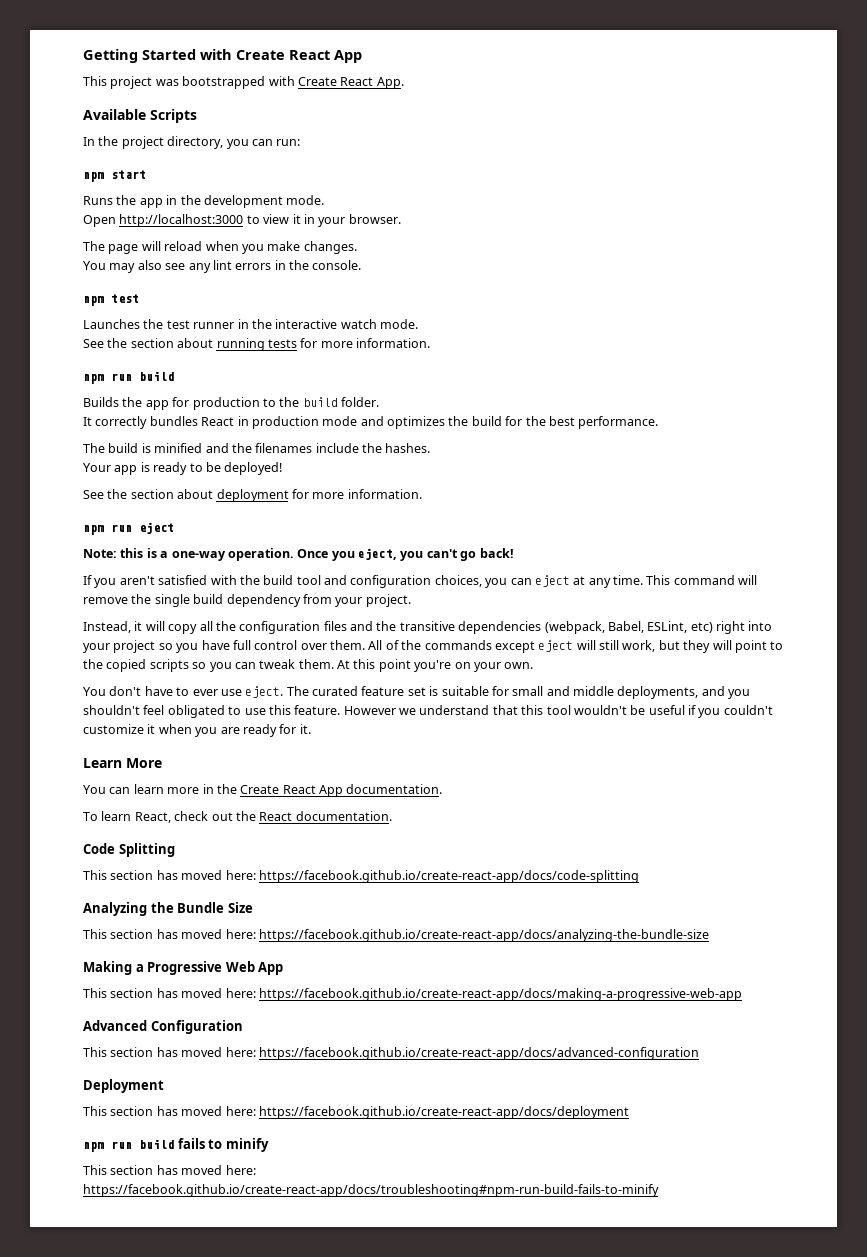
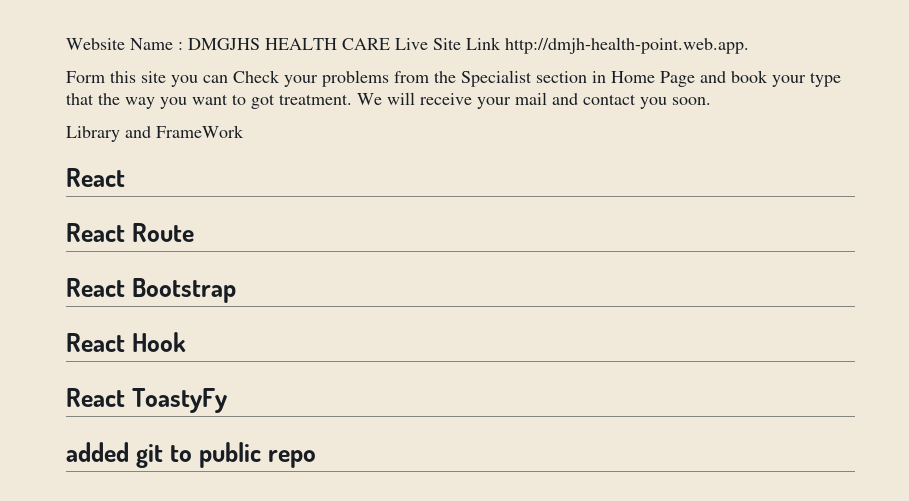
[83,49,362,63] [83,76,404,89] [83,109,197,123] [83,136,301,149] [83,170,146,182] [83,195,325,208] [83,214,401,227] [83,241,357,254] [83,260,362,273] [83,294,139,306] [83,319,418,329] [83,338,430,351] [83,371,174,384] [83,397,379,410] [83,416,659,429] [83,443,431,453] [83,462,283,475] [83,489,422,502] [83,522,174,535] [83,548,514,561] [83,575,758,588] [83,594,411,607] [83,621,773,634] [83,640,784,653] [83,659,534,672] [83,686,751,699] [83,705,773,718] [83,724,311,737] [83,758,162,768] [83,784,443,797] [83,811,392,823] [83,843,175,857] [83,870,639,883] [83,902,253,916] [83,929,709,942] [83,961,284,975] [83,988,742,1001] [83,1020,243,1034] [83,1047,699,1060] [83,1079,164,1093] [83,1106,629,1119] [83,1138,269,1152] [83,1165,256,1175] [83,1184,659,1197] Getting Started with Create React App // This project was bootstrapped with Create React App. // Available Scripts // In the project directory, you can run: // npm start // Runs the app in the development mode. // Open http://localhost:3000 to view it in your browser. // The page will reload when you make changes. // You may also see any lint errors in the console. // npm test // Launches the test runner in the interactive watch mode. // See the section about running tests for more information. // npm run build // Builds the app for production to the build folder. // It correctly bundles React in production mode and optimizes the build for the best performance. // The build is minified and the filenames include the hashes. // Your app is ready to be deployed! // See the section about deployment for more information. // npm run eject // Note: this is a one-way operation. Once you eject, you can't go back! // If you aren't satisfied with the build tool and configuration choices, you can eject at any time. This command will remove the single build dependency from your project. // Instead, it will copy all the configuration files and the transitive dependencies (webpack, Babel, ESLint, etc) right into your project so you have full control over them. All of the commands except eject will still work, but they will point to the copied scripts so you can tweak them. At this point you're on your own. // You don't have to ever use eject. The curated feature set is suitable for small and middle deployments, and you shouldn't feel obligated to use this feature. However we understand that this tool wouldn't be useful if you couldn't customize it when you are ready for it. // Learn More // You can learn more in the Create React App documentation. // To learn React, check out the React documentation. // Code Splitting // This section has moved here: https://facebook.github.io/create-react-app/docs/code-splitting // Analyzing the Bundle Size // This section has moved here: https://facebook.github.io/create-react-app/docs/analyzing-the-bundle-size // Making a Progressive Web App // This section has moved here: https://facebook.github.io/create-react-app/docs/making-a-progressive-web-app // Advanced Configuration // This section has moved here: https://facebook.github.io/create-react-app/docs/advanced-configuration // Deployment // This section has moved here: https://facebook.github.io/create-react-app/docs/deployment // npm run build fails to minify // This section has moved here: https://facebook.github.io/create-react-app/docs/troubleshooting#npm-run-build-fails-to-minify -> [66,37,749,54] [66,70,841,87] [66,92,711,109] [66,125,244,142] [66,168,125,187] [66,223,194,242] [66,278,236,303] [66,332,186,352] [66,388,227,413] [66,442,316,468] Website Name : DMGJHS HEALTH CARE Live Site Link http://dmjh-health-point.web.app. // Form this site you can Check your problems from the Specialist section in Home Page and book your type that the way you want to got treatment. We will receive your mail and contact you soon. // Library and FrameWork // React // React Route // React Bootstrap // React Hook // React ToastyFy // added git to public repo

